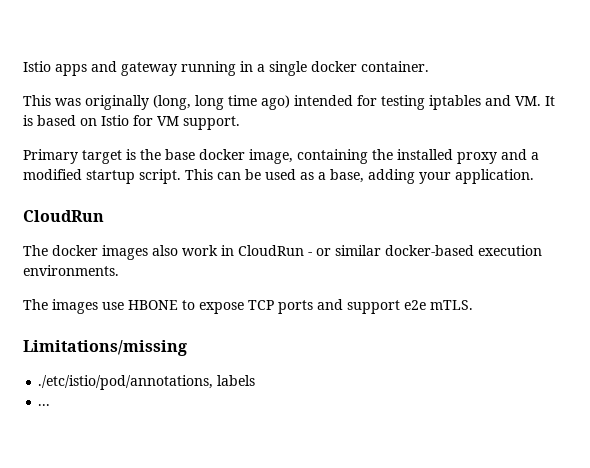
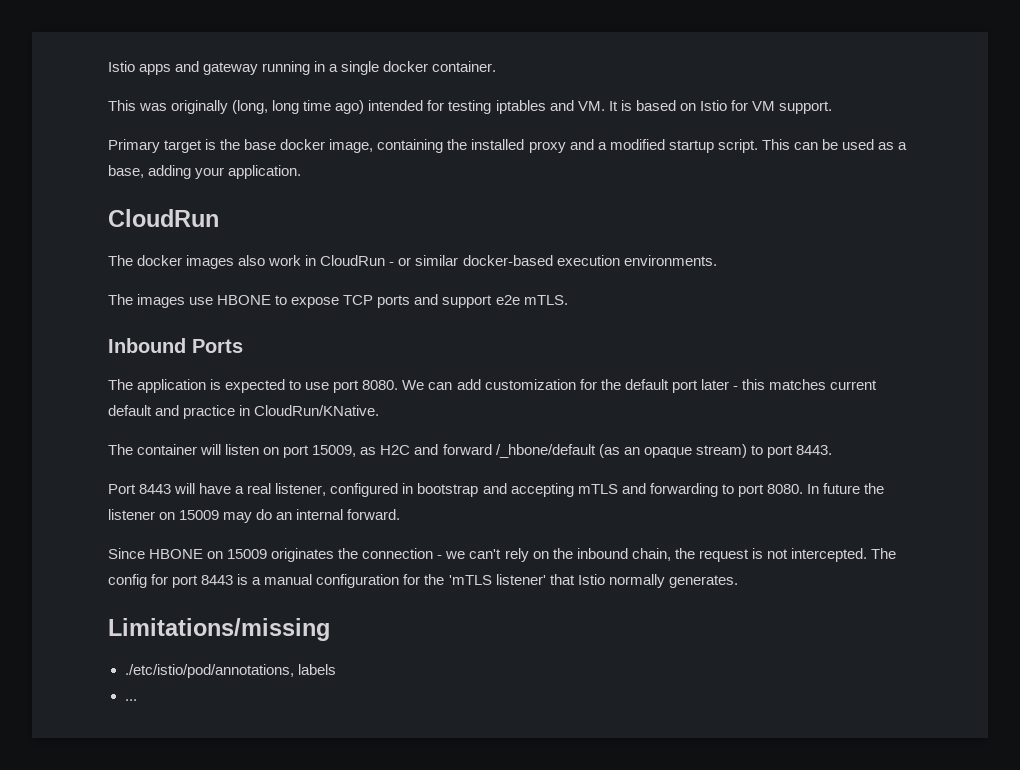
(473, 305) none -> [108,338,243,353] [108,379,877,393] [108,405,380,419] [108,444,832,458] [108,483,884,497] [108,509,401,523] [108,548,896,562] [108,574,738,588] // Inbound Ports // The application is expected to use port 8080. We can add customization for the default port later - this matches current default and practice in CloudRun/KNative. // The container will listen on port 15009, as H2C and forward /_hbone/default (as an opaque stream) to port 8443. // Port 8443 will have a real listener, configured in bootstrap and accepting mTLS and forwarding to port 8080. In future the listener on 15009 may do an internal forward. // Since HBONE on 15009 originates the connection - we can't rely on the inbound chain, the request is not intercepted. The config for port 8443 is a manual configuration for the 'mTLS listener' that Istio normally generates.

